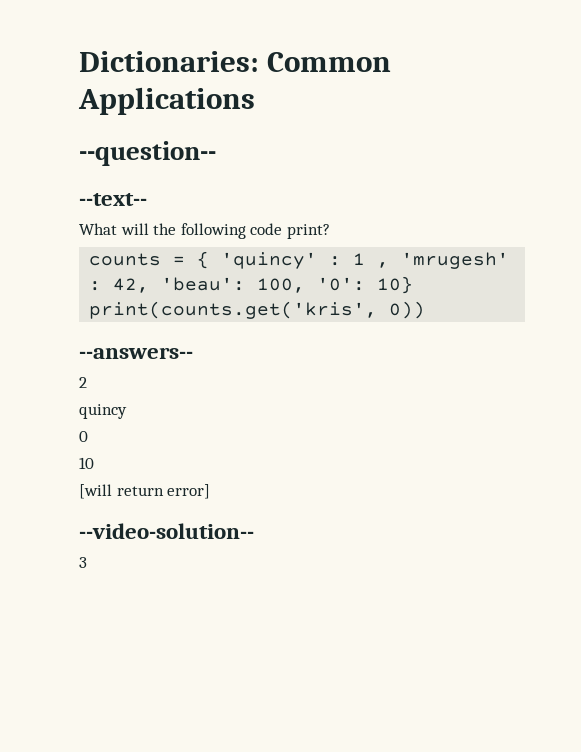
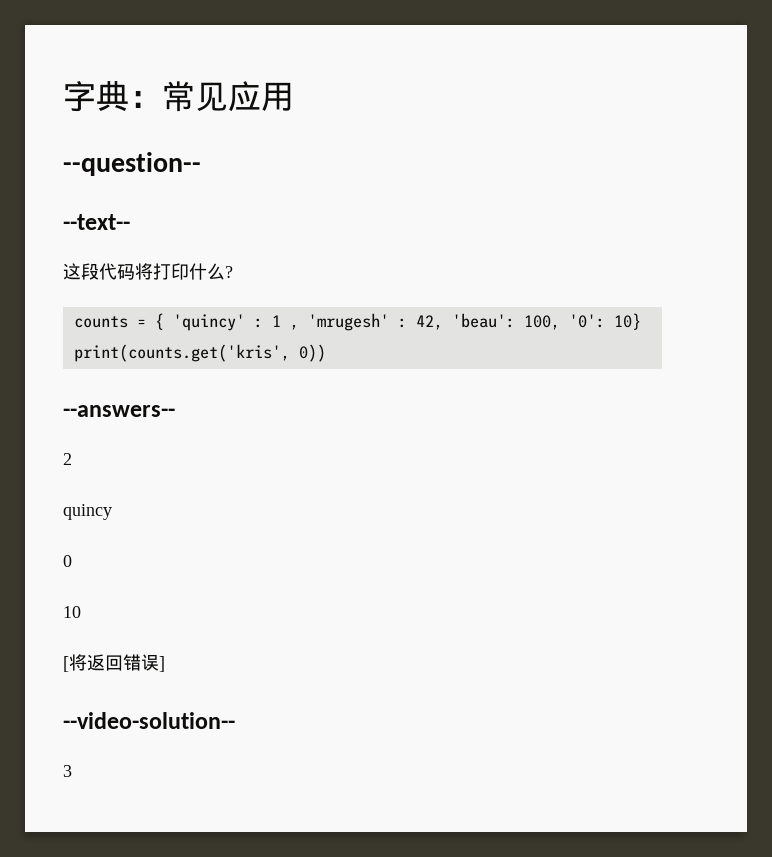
[79,51,392,72] [78,87,255,115] Dictionaries: Common Applications -> [63,81,294,112] 字典：常见应用
[79,223,330,239] What will the following code print? -> [63,263,233,280] 这段代码将打印什么?
[79,484,211,499] [will return error] -> [63,654,165,672] [将返回错误]

